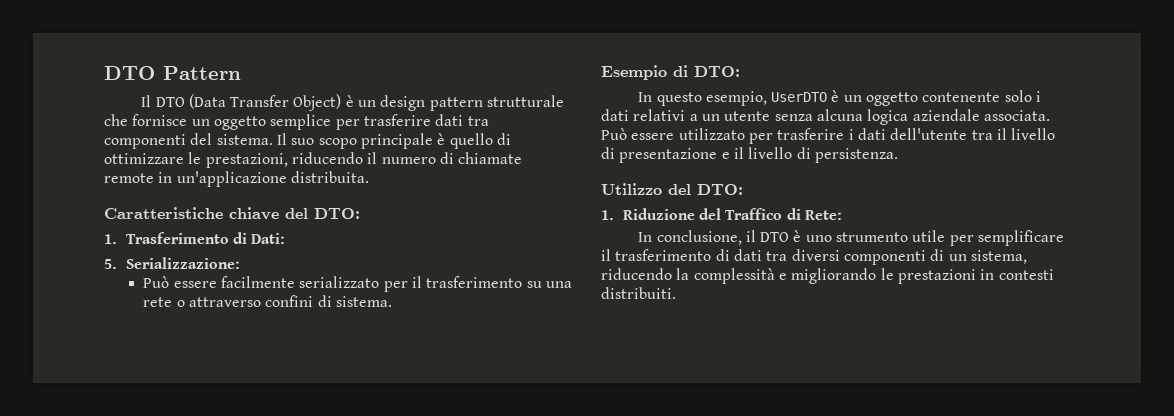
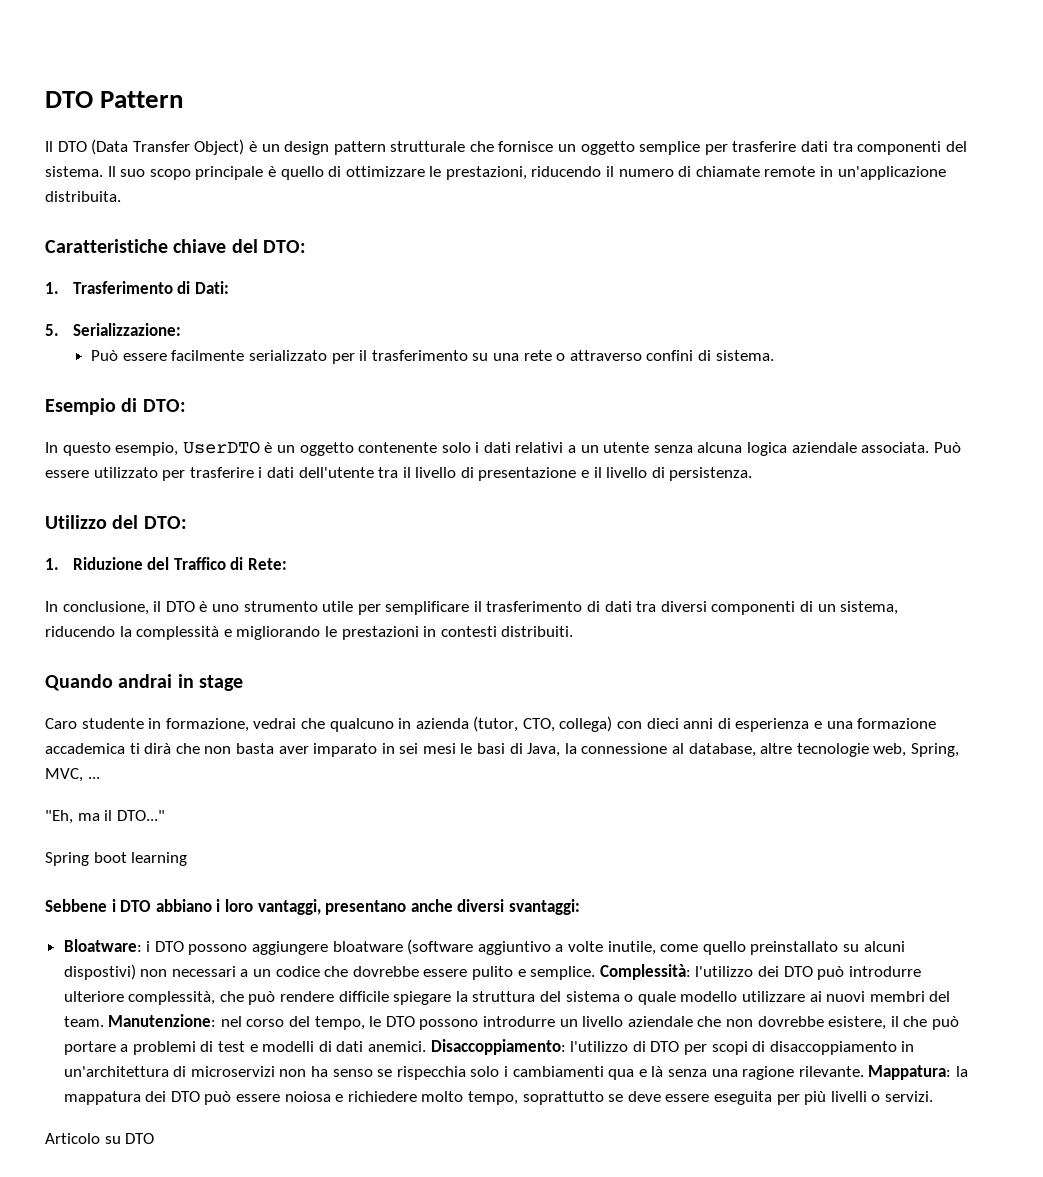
(676, 293) none -> [45,674,243,691] [45,716,937,732] [45,743,959,757] [45,768,100,782] [45,810,165,824] [45,852,188,866] [45,899,580,915] [63,939,905,955] [63,964,921,980] [63,991,951,1005] [63,1014,959,1030] [63,1039,915,1055] [63,1065,968,1080] [63,1091,933,1105] [45,1133,155,1144] // Quando andrai in stage // Caro studente in formazione, vedrai che qualcuno in azienda (tutor, CTO, collega) con dieci anni di esperienza e una formazione accademica ti dirà che non basta aver imparato in sei mesi le basi di Java, la connessione al database, altre tecnologie web, Spring, MVC, ... // "Eh, ma il DTO..." // Spring boot learning // Sebbene i DTO abbiano i loro vantaggi, presentano anche diversi svantaggi: // Bloatware: i DTO possono aggiungere bloatware (software aggiuntivo a volte inutile, come quello preinstallato su alcuni dispostivi) non necessari a un codice che dovrebbe essere pulito e semplice. Complessità: l'utilizzo dei DTO può introdurre ulteriore complessità, che può rendere difficile spiegare la struttura del sistema o quale modello utilizzare ai nuovi membri del team. Manutenzione: nel corso del tempo, le DTO possono introdurre un livello aziendale che non dovrebbe esistere, il che può portare a problemi di test e modelli di dati anemici. Disaccoppiamento: l'utilizzo di DTO per scopi di disaccoppiamento in un'architettura di microservizi non ha senso se rispecchia solo i cambiamenti qua e là senza una ragione rilevante. Mappatura: la mappatura dei DTO può essere noiosa e richiedere molto tempo, soprattutto se deve essere eseguita per più livelli o servizi. // Articolo su DTO

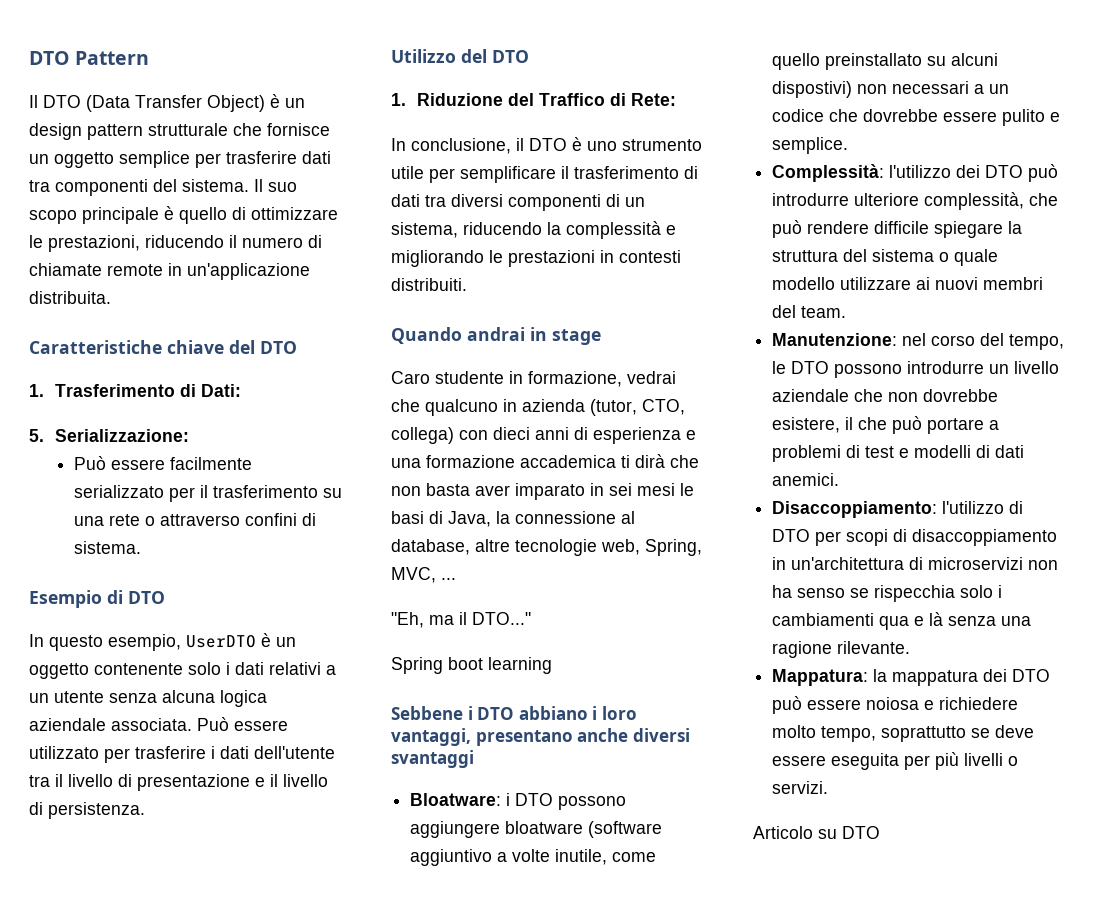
[262,240,306,253] DTO: -> [260,341,297,354] DTO
[142,399,186,412] DTO: -> [128,591,165,604] DTO
[143,516,187,529] DTO: -> [492,50,529,63] DTO
[508,899,580,915] svantaggi: -> [391,750,474,768] svantaggi
(596, 973) none -> (849, 145) //
(104, 1021) none -> (847, 312) //
(427, 1046) none -> (840, 479) //
(864, 1071) none -> (911, 647) //

